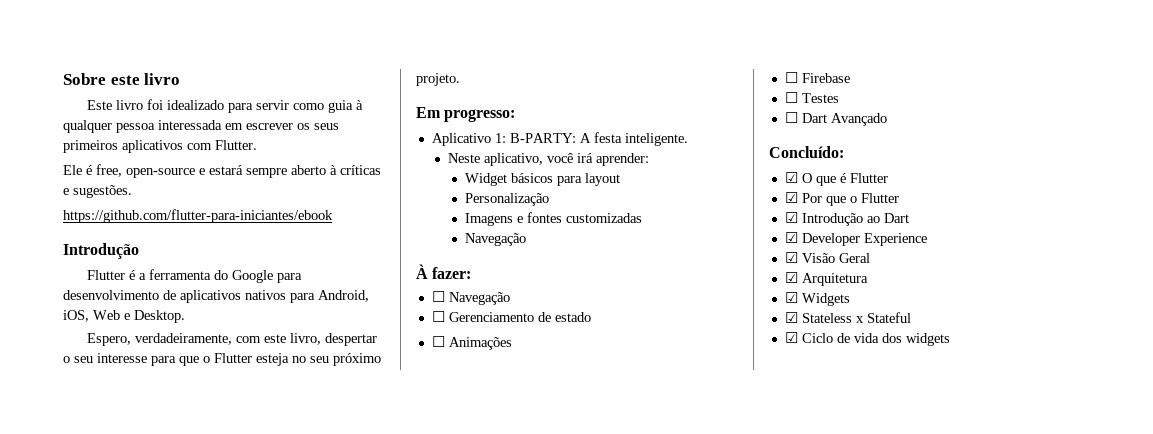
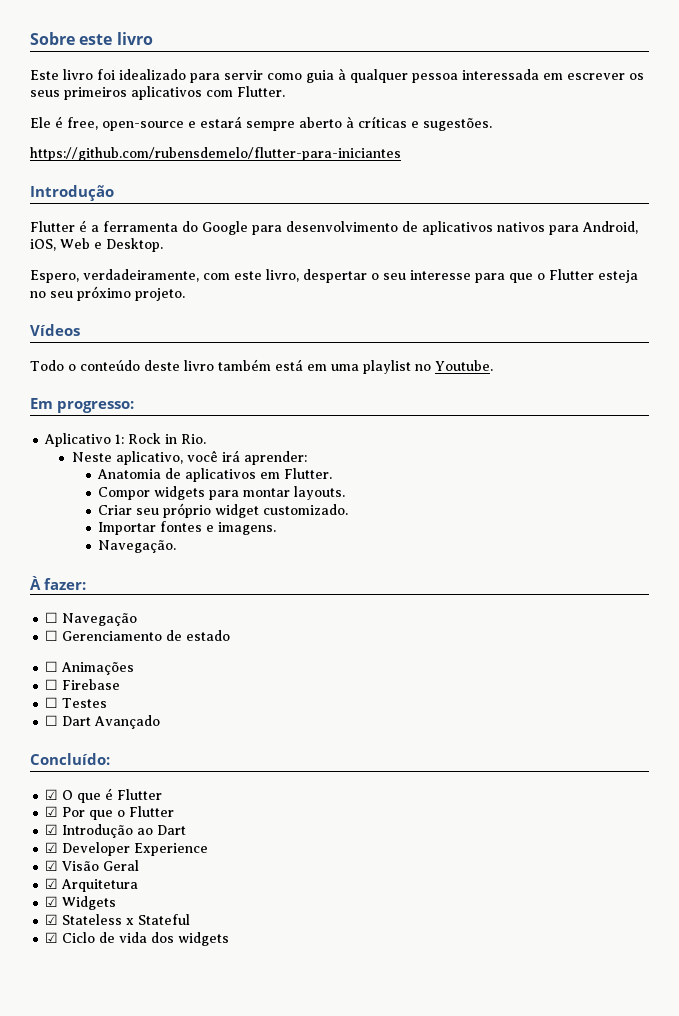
[63,209,333,223] https://github.com/flutter-para-iniciantes/ebook -> [30,147,401,161] https://github.com/rubensdemelo/flutter-para-iniciantes
(460, 79) none -> [30,324,80,336] [30,359,493,374] // Vídeos // Todo o conteúdo deste livro também está em uma playlist no Youtube.
[509,132,688,146] B-PARTY: A festa inteligente. -> [128,433,207,444] Rock in Rio.
[464,173,620,186] [464,193,549,206] [464,212,642,226] [464,233,526,246] Widget básicos para layout // Personalização // Imagens e fontes customizadas // Navegação -> [97,468,333,482] [98,486,346,500] [98,503,349,518] [98,521,277,535] [98,540,177,553] Anatomia de aplicativos em Flutter. // Compor widgets para montar layouts. // Criar seu próprio widget customizado. // Importar fontes e imagens. // Navegação.

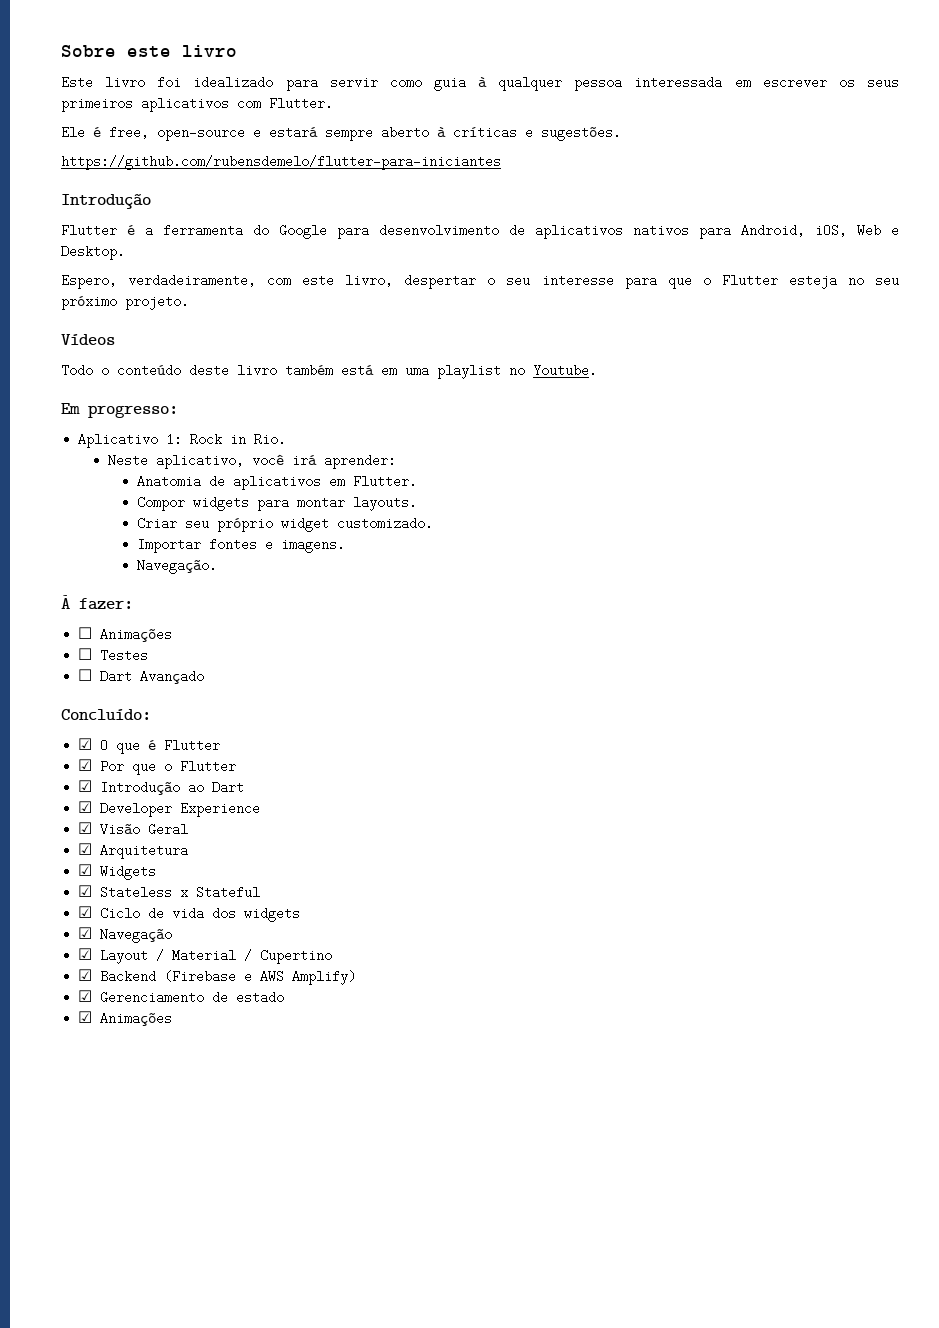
[45,612,138,626] [45,630,231,641] // ☐ Navegação // ☐ Gerenciamento de estado -> (133, 604) none
[45,679,121,690] // ☐ Firebase -> (173, 635) none
(230, 939) none -> [78,927,173,943] [78,948,333,964] [78,969,357,985] [78,990,285,1004] [78,1011,173,1026] // ☑ Navegação // ☑ Layout / Material / Cupertino // ☑ Backend (Firebase e AWS Amplify) // ☑ Gerenciamento de estado // ☑ Animações

